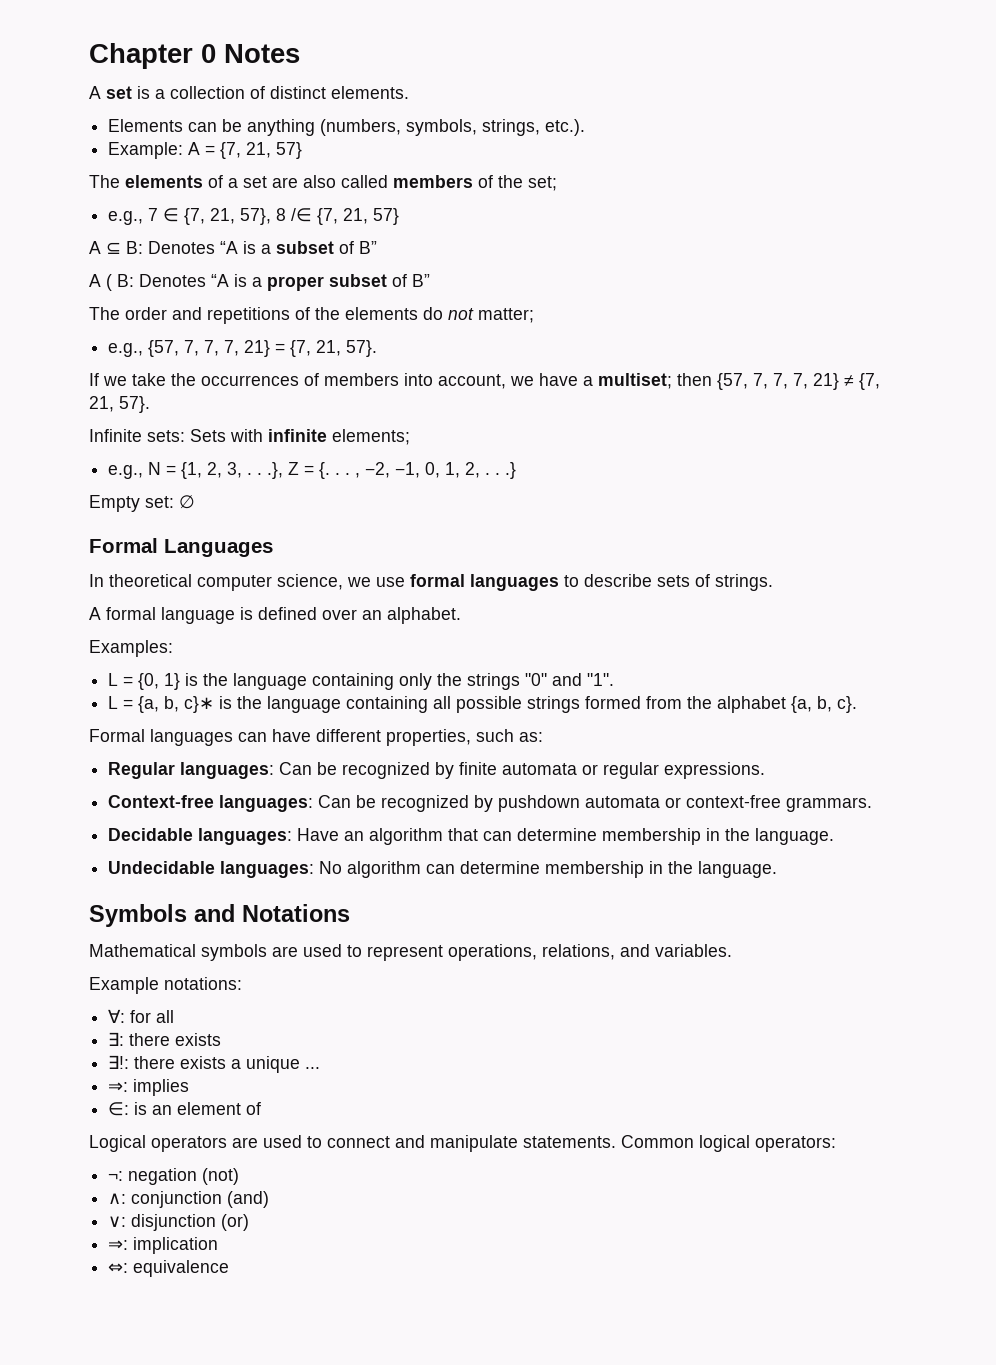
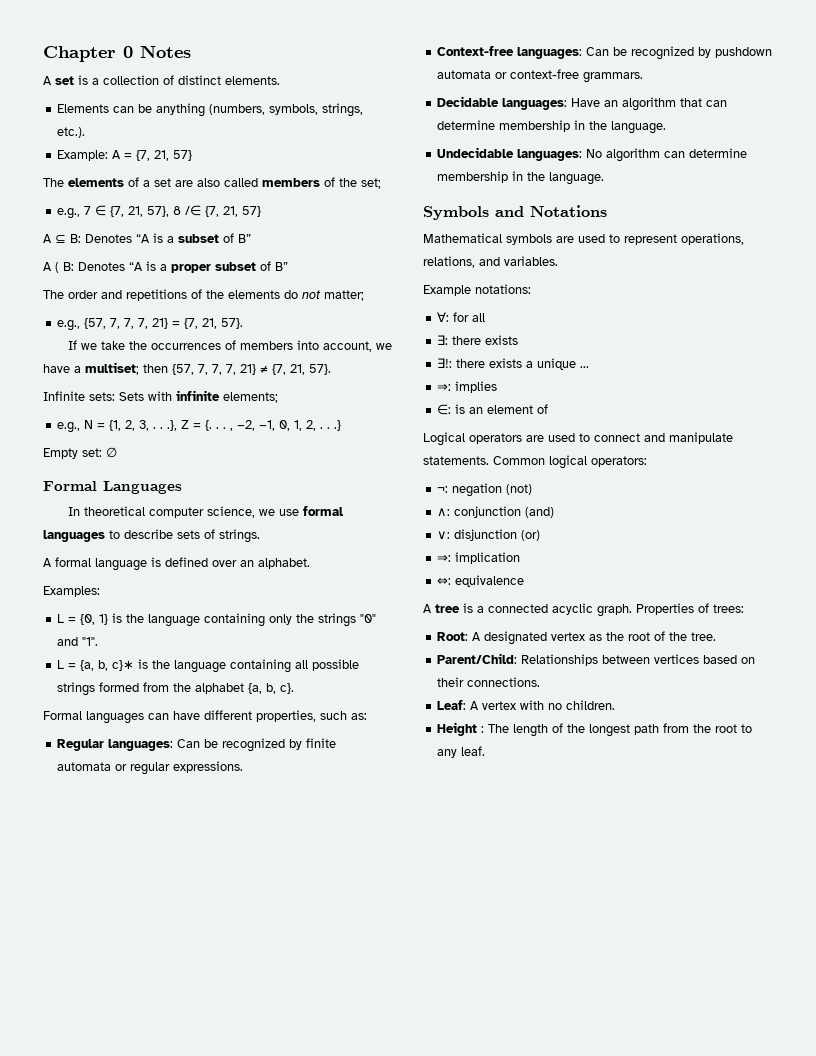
(230, 1268) none -> [423,603,744,617] [437,631,717,645] [437,653,756,666] [437,677,541,687] [437,700,616,710] [437,722,753,737] [437,746,486,758] // A tree is a connected acyclic graph. Properties of trees: // Root: A designated vertex as the root of the tree. // Parent/Child: Relationships between vertices based on their connections. // Leaf: A vertex with no children. // Height : The length of the longest path from the root to any leaf.

